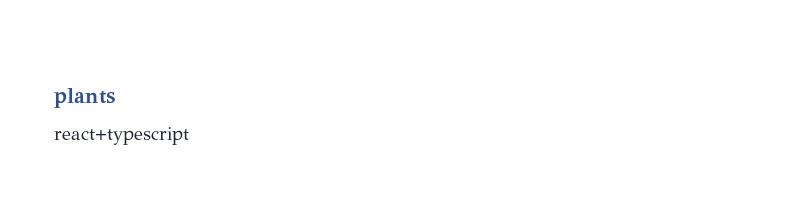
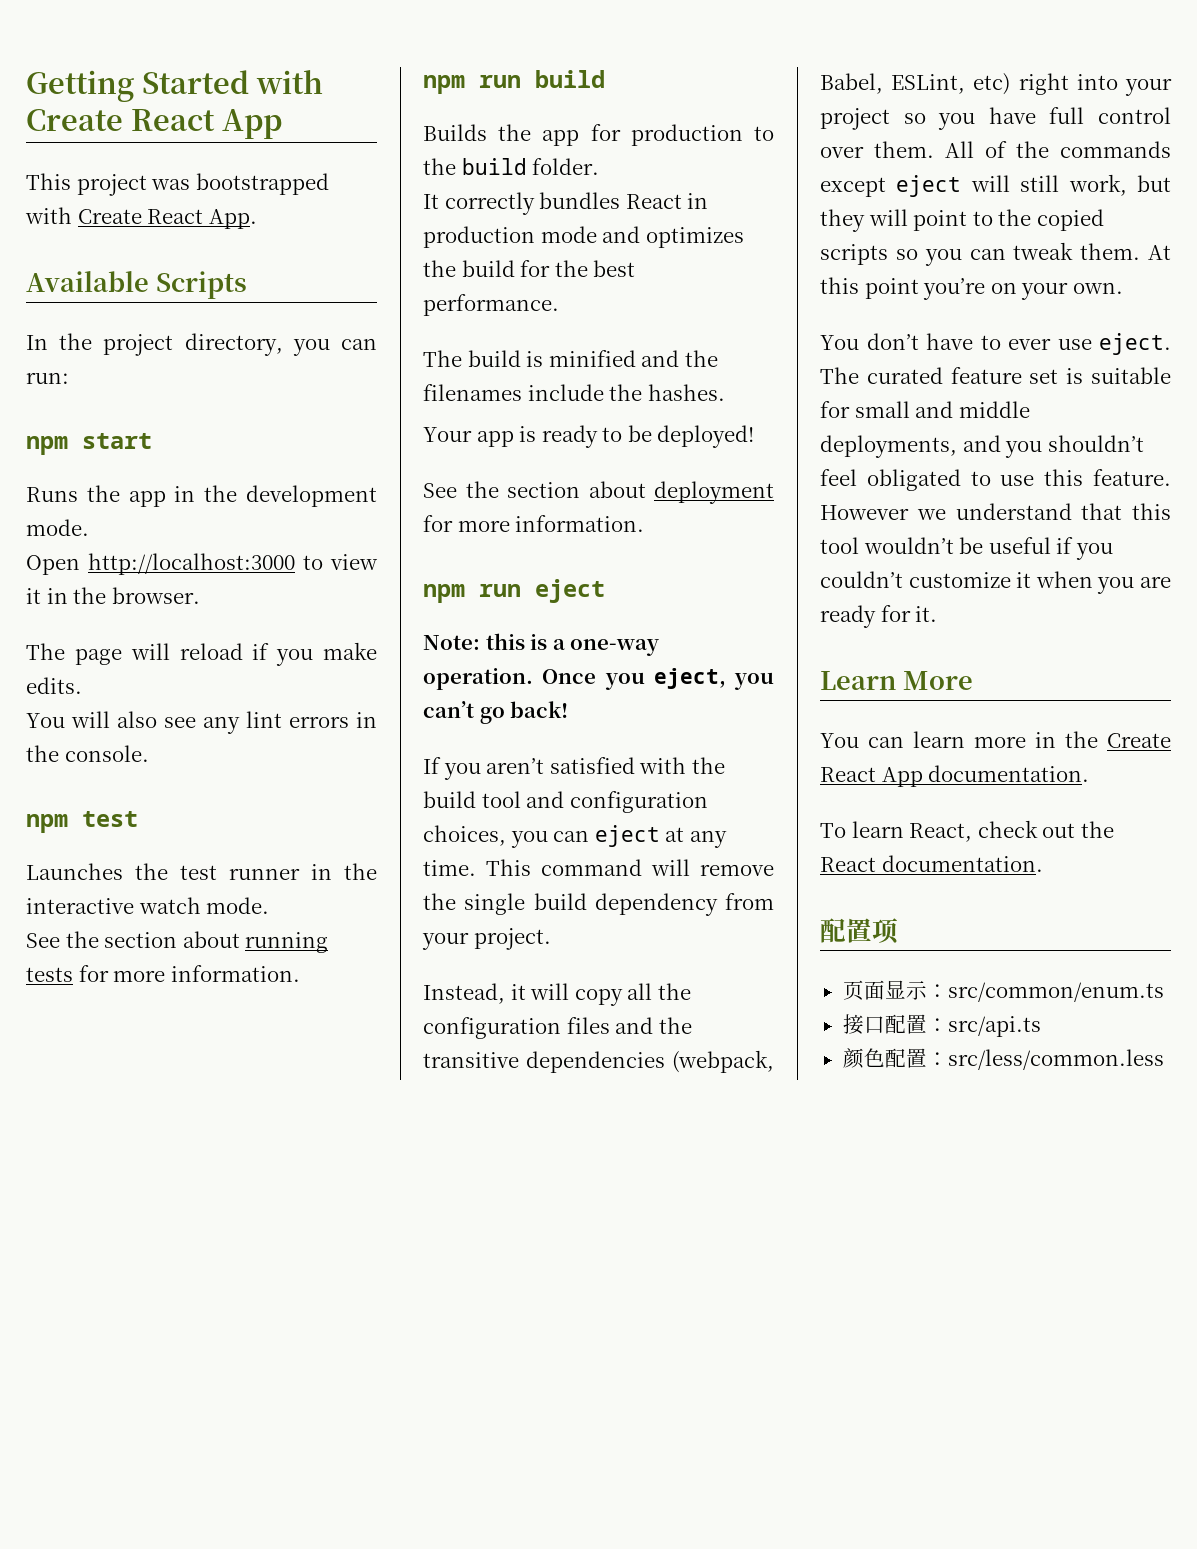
[54,88,115,108] [54,127,189,145] plants // react+typescript -> [26,70,323,102] [26,109,282,139] [26,173,329,196] [25,207,257,229] [26,271,247,299] [26,333,377,356] [26,372,69,384] [26,433,152,455] [26,485,377,507] [26,519,89,536] [26,553,378,575] [26,587,200,604] [26,642,378,666] [26,677,82,694] [26,711,377,734] [26,745,149,762] [26,811,138,833] [26,863,377,880] [26,897,270,914] [26,931,329,953] [26,965,300,982] [423,70,605,94] [423,124,774,146] [423,158,600,175] [423,192,709,215] [423,226,744,248] [423,260,636,277] [423,294,559,316] [423,350,718,367] [423,384,725,401] [423,425,755,448] [423,481,774,504] [423,515,645,532] [423,579,605,603] [423,633,660,656] [423,668,774,690] [423,701,569,724] [423,757,725,780] [423,791,708,813] [423,825,727,848] [423,859,774,876] [423,893,774,916] [422,928,551,950] [423,983,691,1006] [423,1017,692,1039] [423,1050,774,1073] [820,73,1172,96] [820,107,1171,130] [820,141,1171,158] [820,174,1171,197] [820,209,1104,232] [820,242,1171,266] [820,277,1123,300] [820,333,1171,355] [820,367,1171,384] [820,401,1030,418] [820,435,1144,458] [820,469,1171,491] [820,503,1171,520] [820,537,1113,560] [820,571,1171,594] [820,605,938,628] [820,671,973,690] [820,731,1171,748] [820,765,1090,787] [820,820,1114,842] [820,855,1043,872] [820,918,899,944] [842,980,1164,1002] [842,1014,1041,1037] [842,1048,1164,1070] Getting Started with Create React App // This project was bootstrapped with Create React App. // Available Scripts // In the project directory, you can run: // npm start // Runs the app in the development mode. // Open http://localhost:3000 to view it in the browser. // The page will reload if you make edits. // You will also see any lint errors in the console. // npm test // Launches the test runner in the interactive watch mode. // See the section about running tests for more information. // npm run build // Builds the app for production to the build folder. // It correctly bundles React in production mode and optimizes the build for the best performance. // The build is minified and the filenames include the hashes. // Your app is ready to be deployed! // See the section about deployment for more information. // npm run eject // Note: this is a one-way operation. Once you eject, you can’t go back! // If you aren’t satisfied with the build tool and configuration choices, you can eject at any time. This command will remove the single build dependency from your project. // Instead, it will copy all the configuration files and the transitive dependencies (webpack, Babel, ESLint, etc) right into your project so you have full control over them. All of the commands except eject will still work, but they will point to the copied scripts so you can tweak them. At this point you’re on your own. // You don’t have to ever use eject. The curated feature set is suitable for small and middle deployments, and you shouldn’t feel obligated to use this feature. However we understand that this tool wouldn’t be useful if you couldn’t customize it when you are ready for it. // Learn More // You can learn more in the Create React App documentation. // To learn React, check out the React documentation. // 配置项 // 页面显示：src/common/enum.ts // 接口配置：src/api.ts // 颜色配置：src/less/common.less

